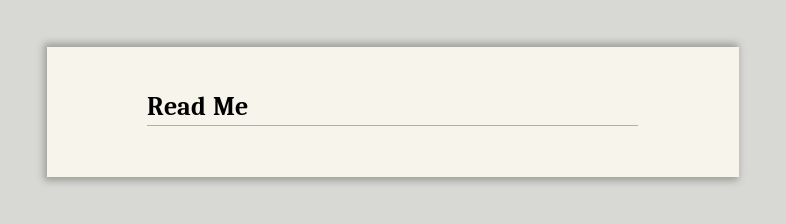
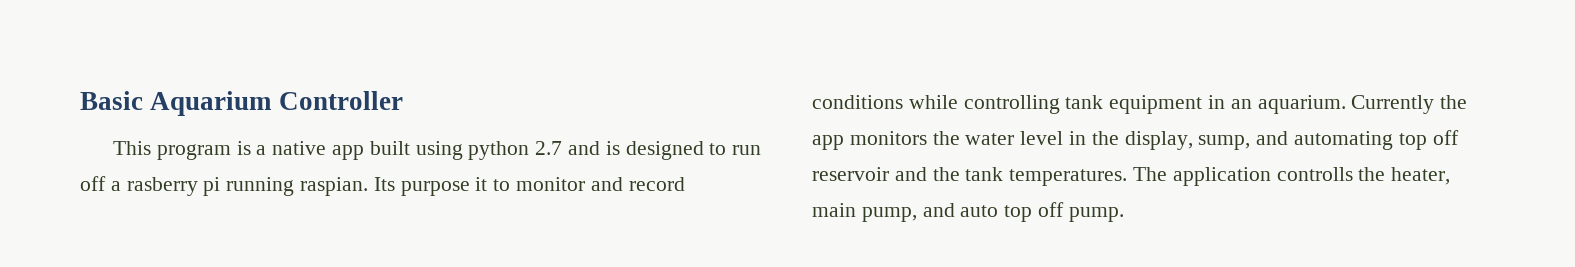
[147,96,248,115] Read Me -> [80,91,403,116] [112,141,762,160] [80,176,685,196] [812,95,1468,114] [812,130,1459,150] [812,167,1451,186] [812,202,1124,222] Basic Aquarium Controller // This program is a native app built using python 2.7 and is designed to run off a rasberry pi running raspian. Its purpose it to monitor and record conditions while controlling tank equipment in an aquarium. Currently the app monitors the water level in the display, sump, and automating top off reservoir and the tank temperatures. The application controlls the heater, main pump, and auto top off pump.

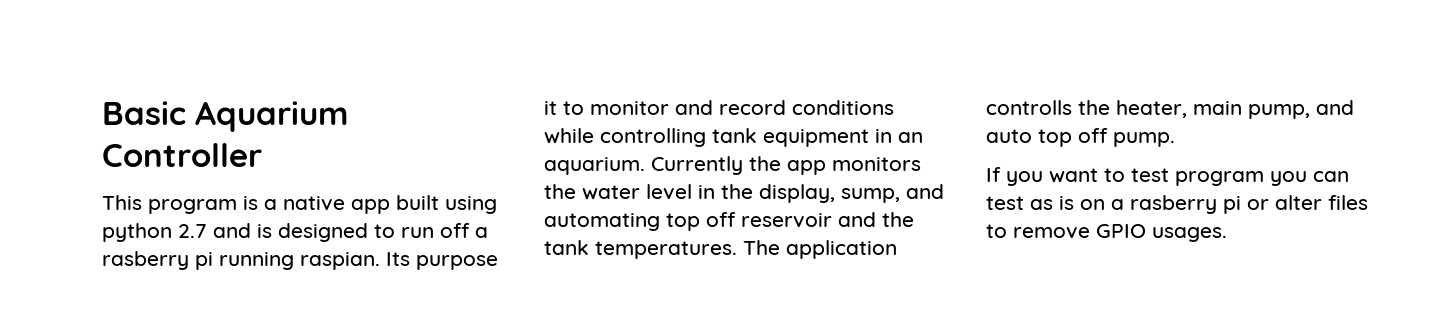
(1124, 214) none -> [986,167,1349,186] [986,195,1368,214] [986,224,1227,242] // If you want to test program you can test as is on a rasberry pi or alter files to remove GPIO usages.

